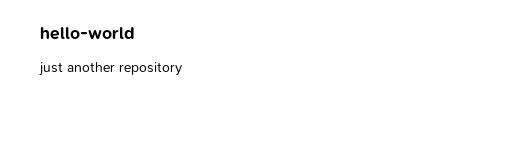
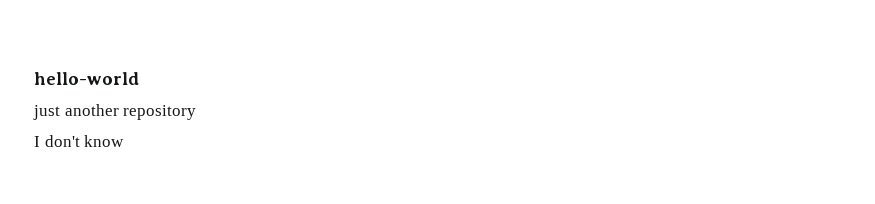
(182, 69) none -> [34,135,125,147] // I don't know

